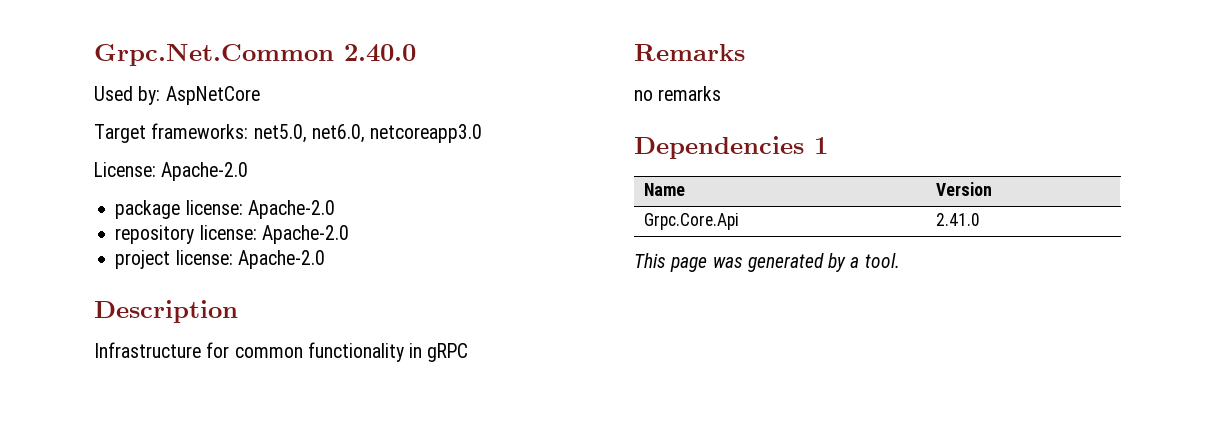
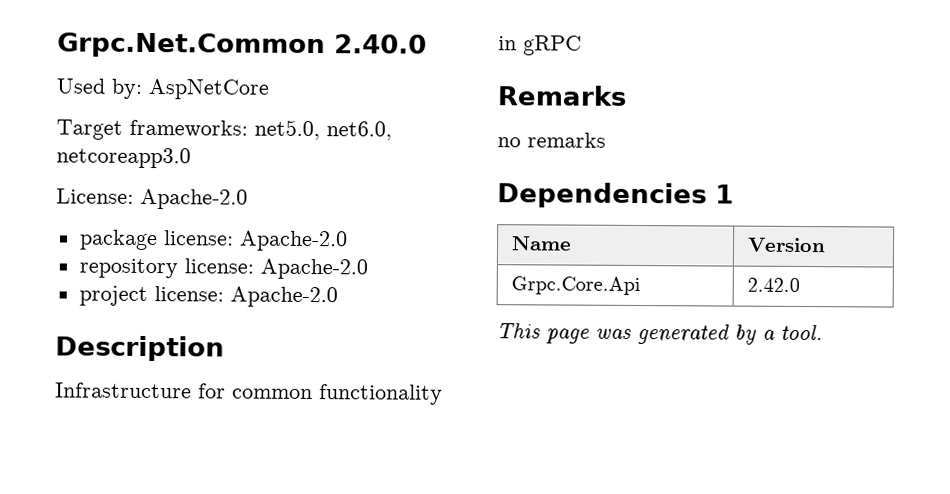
[935,213,980,226] 2.41.0 -> [746,277,800,292] 2.42.0

